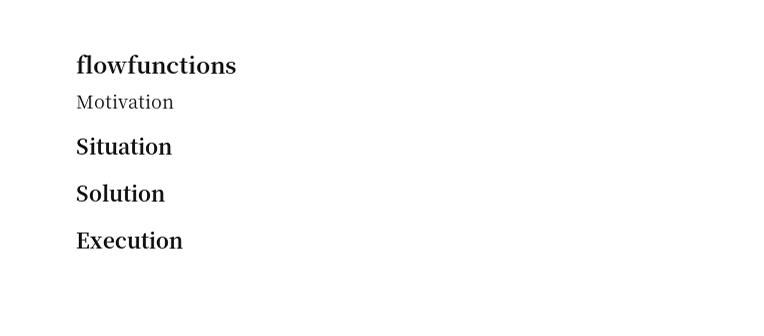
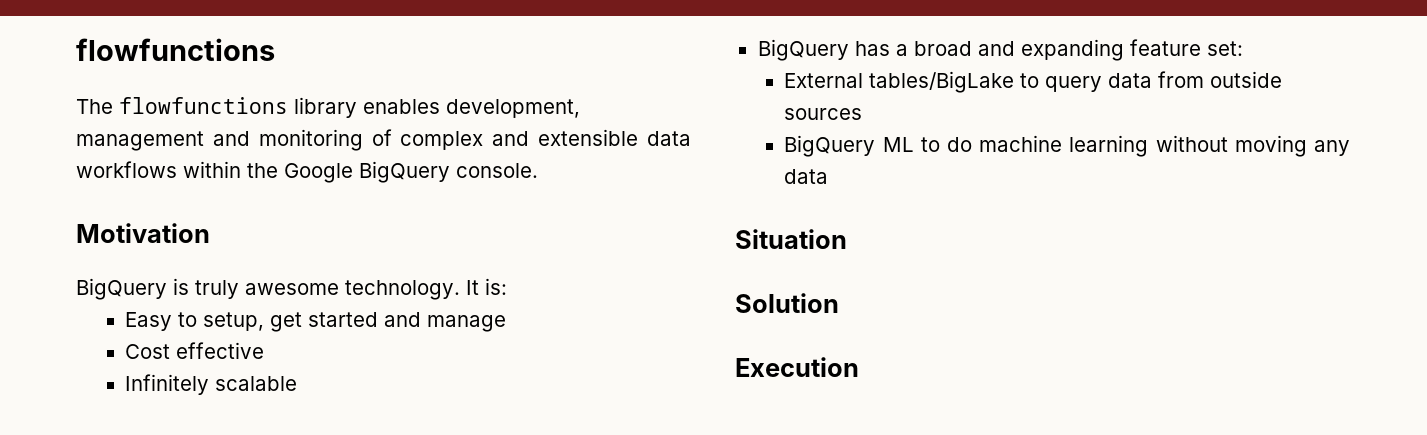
[76,93,175,109] Motivation -> [76,97,580,118] [76,129,691,151] [76,161,538,183] [76,223,210,243] [76,278,507,300] [125,312,507,332] [125,342,265,359] [125,374,298,395] [757,39,1243,61] [784,71,1283,93] [784,108,863,120] [784,135,1350,157] [784,169,829,184] The flowfunctions library enables development, management and monitoring of complex and extensible data workflows within the Google BigQuery console. // Motivation // BigQuery is truly awesome technology. It is: // Easy to setup, get started and manage // Cost effective // Infinitely scalable // BigQuery has a broad and expanding feature set: // External tables/BigLake to query data from outside sources // BigQuery ML to do machine learning without moving any data

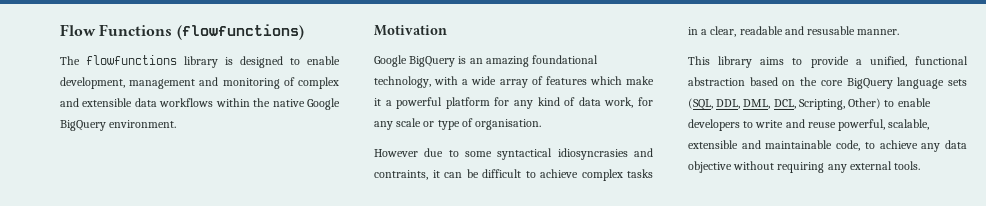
[76,38,275,61] flowfunctions -> [60,24,304,40] Flow Functions (flowfunctions)
[363,99,440,114] enables -> [225,56,340,68] is designed to enable
[284,161,538,183] Google BigQuery console. -> [272,98,340,110] [60,120,177,131] native Google BigQuery environment.
(210, 233) none -> [374,55,407,67] Google
[195,278,507,300] [125,312,507,332] [125,342,265,359] [125,374,298,395] [757,39,1243,61] [784,71,1283,93] [784,108,863,120] [784,135,1350,157] [784,169,829,184] [735,229,847,249] [735,293,839,313] [735,357,859,377] truly awesome technology. It is: // Easy to setup, get started and manage // Cost effective // Infinitely scalable // BigQuery has a broad and expanding feature set: // External tables/BigLake to query data from outside sources // BigQuery ML to do machine learning without moving any data // Situation // Solution // Execution -> [469,55,599,67] [374,76,654,88] [374,97,653,109] [374,118,542,130] [374,148,653,160] [374,169,653,181] [688,26,900,37] [688,56,968,68] [688,77,967,89] [688,98,931,110] [688,119,930,131] [688,140,967,152] [688,161,921,173] an amazing foundational technology, with a wide array of features which make it a powerful platform for any kind of data work, for any scale or type of organisation. // However due to some syntactical idiosyncrasies and contraints, it can be difficult to achieve complex tasks in a clear, readable and resusable manner. // This library aims to provide a unified, functional abstraction based on the core BigQuery language sets (SQL, DDL, DML, DCL, Scripting, Other) to enable developers to write and reuse powerful, scalable, extensible and maintainable code, to achieve any data objective without requiring any external tools.

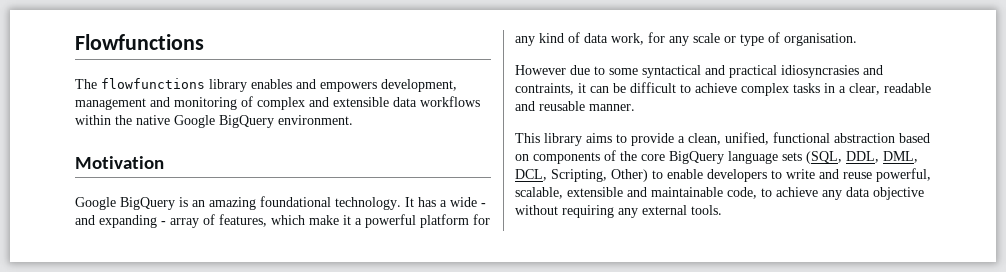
[60,24,304,40] Flow Functions (flowfunctions) -> [75,34,204,50] Flowfunctions
[225,56,340,68] is designed to enable -> [251,79,377,92] enables and empowers
[374,76,497,88] technology, with a wide -> [335,197,486,210] [75,215,166,228] technology. It has a wide - and expanding -
[545,76,587,85] features -> [219,214,267,227] features,
(553, 154) none -> [705,65,777,78] and practical
[807,26,856,35] resusable -> [539,101,585,111] reusable
(862, 62) none -> [688,133,721,145] clean,
(796, 83) none -> [533,150,616,164] components of

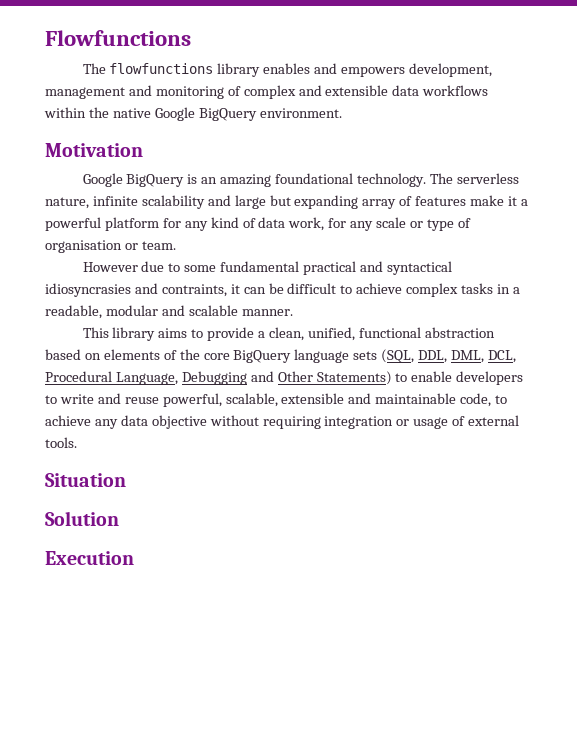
[405,197,486,207] [75,214,305,228] It has a wide - and expanding - array of features, which -> [429,173,519,184] [45,195,467,209] The serverless nature, infinite scalability and large but expanding array of features
[784,33,857,46] organisation. -> [45,240,176,253] organisation or team.
[642,65,777,78] syntactical and practical -> [220,261,452,275] fundamental practical and syntactical
[849,83,931,95] [515,101,585,111] clear, readable and reusable -> [45,305,238,319] readable, modular and scalable
[533,152,600,164] components -> [103,349,160,360] elements
[551,169,648,182] Scripting, Other) -> [45,371,392,385] Procedural Language, Debugging and Other Statements)
[618,208,638,218] any -> [324,416,466,429] integration or usage of
(722, 210) none -> [45,473,126,487] [45,511,119,526] [45,551,134,565] // Situation // Solution // Execution

